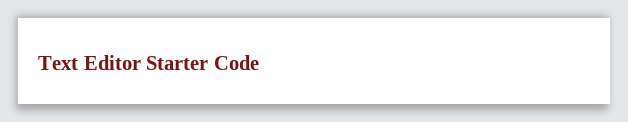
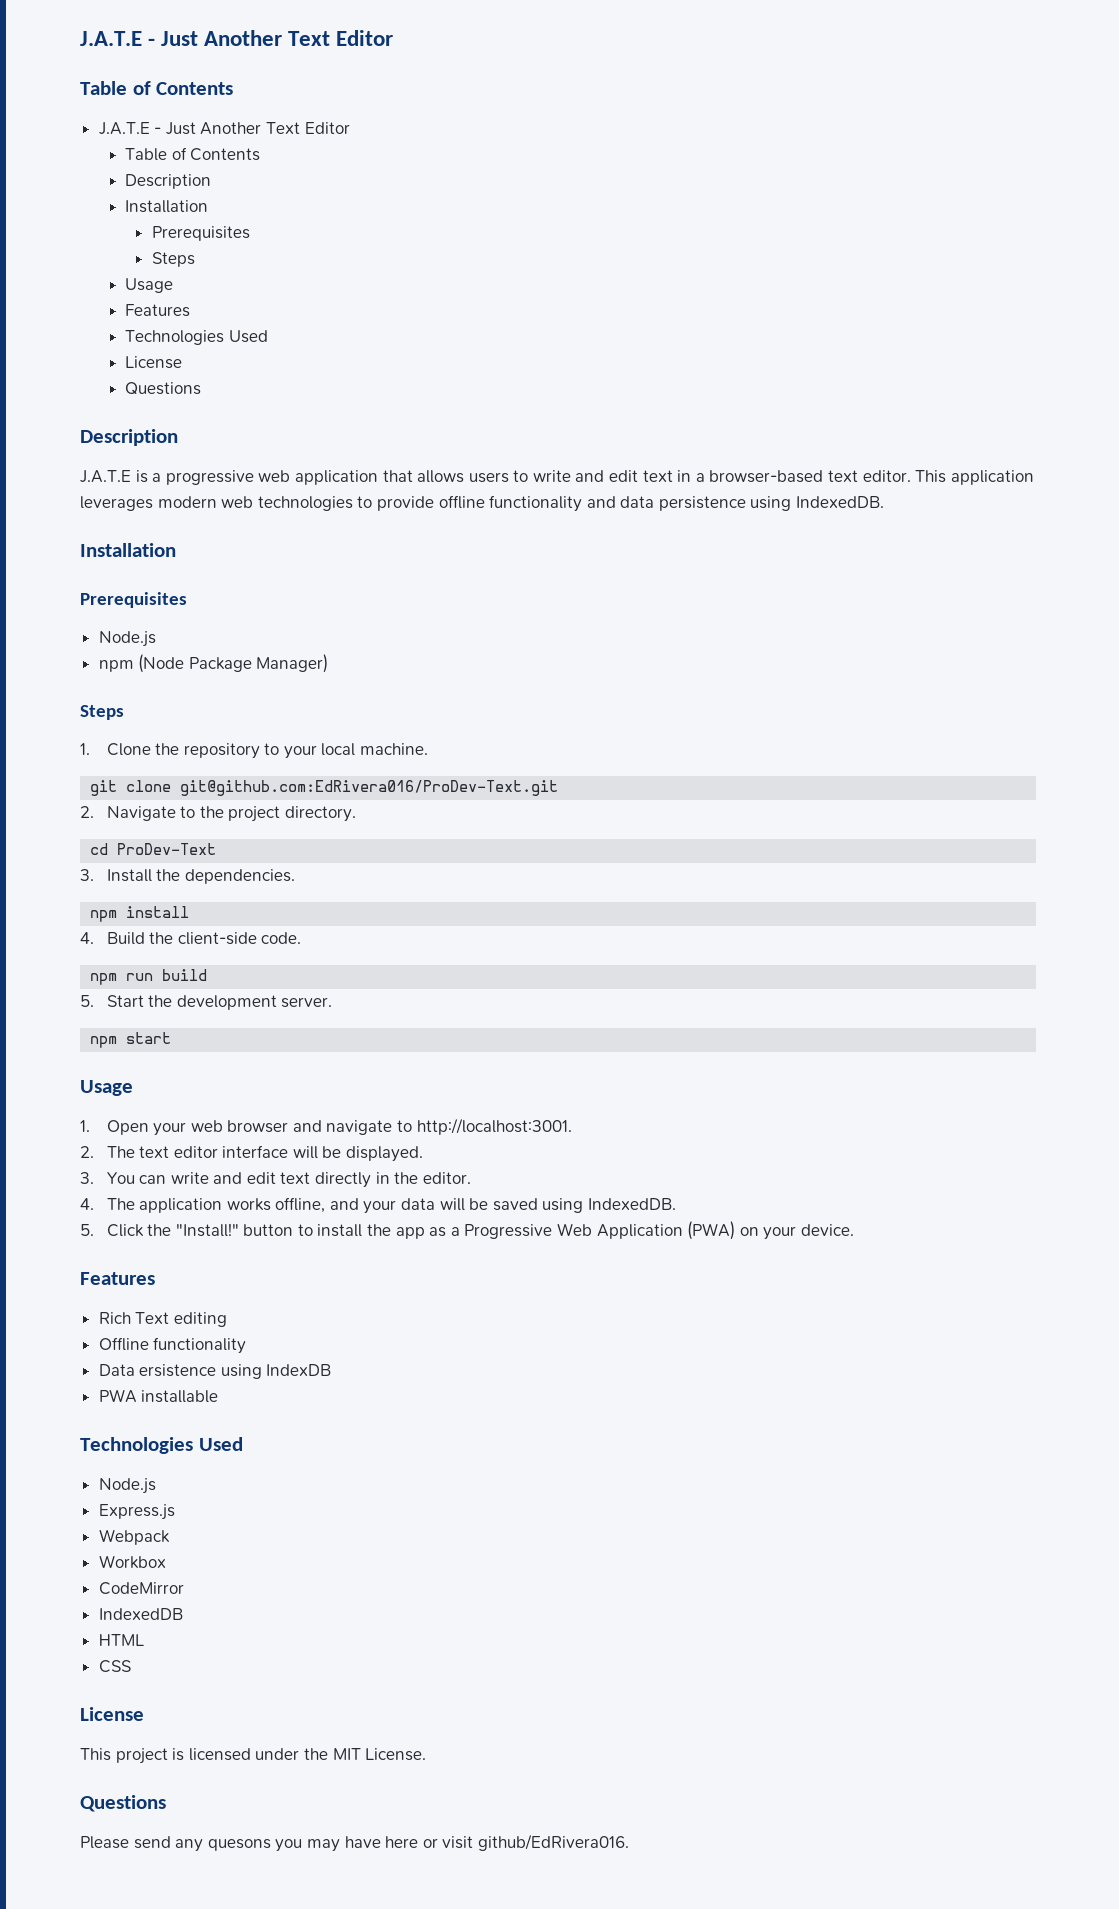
[38,55,259,70] Text Editor Starter Code -> [80,30,394,46] [80,81,234,95] [98,122,350,135] [125,147,261,161] [125,174,212,189] [125,200,209,213] [151,226,250,241] [151,252,195,267] [125,278,174,293] [125,304,191,317] [125,330,268,345] [125,356,183,369] [125,382,202,395] [80,429,178,446] [80,470,1034,485] [80,495,885,512] [80,543,176,557] [80,592,187,608] [98,631,156,647] [98,654,329,673] [80,705,124,720] [80,743,429,759] [90,780,559,796] [80,806,356,822] [90,843,217,855] [80,869,295,884] [90,906,190,922] [80,932,302,945] [90,969,208,985] [80,995,333,1010] [90,1032,172,1048] [80,1080,133,1096] [80,1118,572,1136] [80,1145,424,1162] [80,1172,471,1188] [80,1197,677,1214] [80,1221,854,1240] [80,1272,155,1285] [98,1312,227,1327] [98,1337,247,1354] [98,1364,332,1379] [98,1389,219,1403] [80,1437,243,1454] [98,1478,156,1494] [98,1504,175,1520] [98,1529,170,1545] [98,1555,166,1569] [98,1582,184,1595] [98,1608,183,1620] [98,1634,144,1646] [98,1660,131,1673] [80,1707,144,1721] [80,1748,427,1764] [80,1795,166,1812] [80,1834,629,1852] J.A.T.E - Just Another Text Editor // Table of Contents // J.A.T.E - Just Another Text Editor // Table of Contents // Description // Installation // Prerequisites // Steps // Usage // Features // Technologies Used // License // Questions // Description // J.A.T.E is a progressive web application that allows users to write and edit text in a browser-based text editor. This application leverages modern web technologies to provide offline functionality and data persistence using IndexedDB. // Installation // Prerequisites // Node.js // npm (Node Package Manager) // Steps // 1. Clone the repository to your local machine. // git clone git@github.com:EdRivera016/ProDev-Text.git // 2. Navigate to the project directory. // cd ProDev-Text // 3. Install the dependencies. // npm install // 4. Build the client-side code. // npm run build // 5. Start the development server. // npm start // Usage // 1. Open your web browser and navigate to http://localhost:3001. // 2. The text editor interface will be displayed. // 3. You can write and edit text directly in the editor. // 4. The application works offline, and your data will be saved using IndexedDB. // 5. Click the "Install!" button to install the app as a Progressive Web Application (PWA) on your device. // Features // Rich Text editing // Offline functionality // Data ersistence using IndexDB // PWA installable // Technologies Used // Node.js // Express.js // Webpack // Workbox // CodeMirror // IndexedDB // HTML // CSS // License // This project is licensed under the MIT License. // Questions // Please send any quesons you may have here or visit github/EdRivera016.

